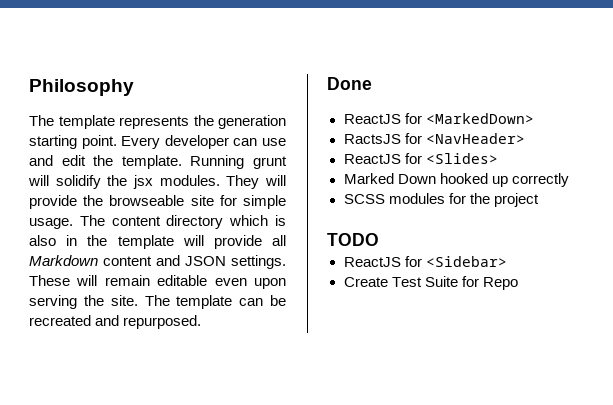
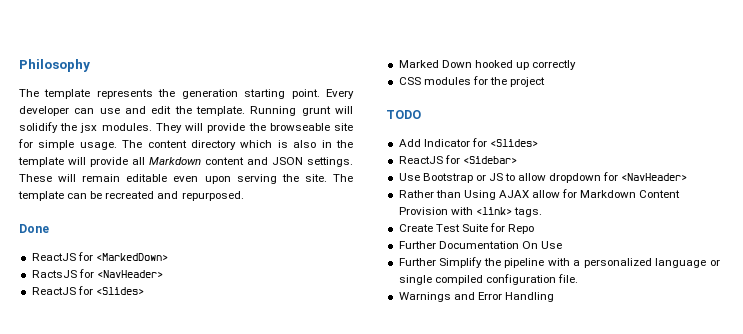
[343,194,385,204] SCSS -> [398,77,421,85] CSS
(379, 239) none -> [398,138,538,147] // Add Indicator for <Slides>
(507, 261) none -> [398,172,688,183] [398,189,681,200] [398,207,542,217] // Use Bootstrap or JS to allow dropdown for <NavHeader> // Rather than Using AJAX allow for Markdown Content Provision with <link> tags.
(518, 283) none -> [398,241,562,249] [398,257,720,268] [398,274,578,285] [398,292,554,302] // Further Documentation On Use // Further Simplify the pipeline with a personalized language or single compiled configuration file. // Warnings and Error Handling

